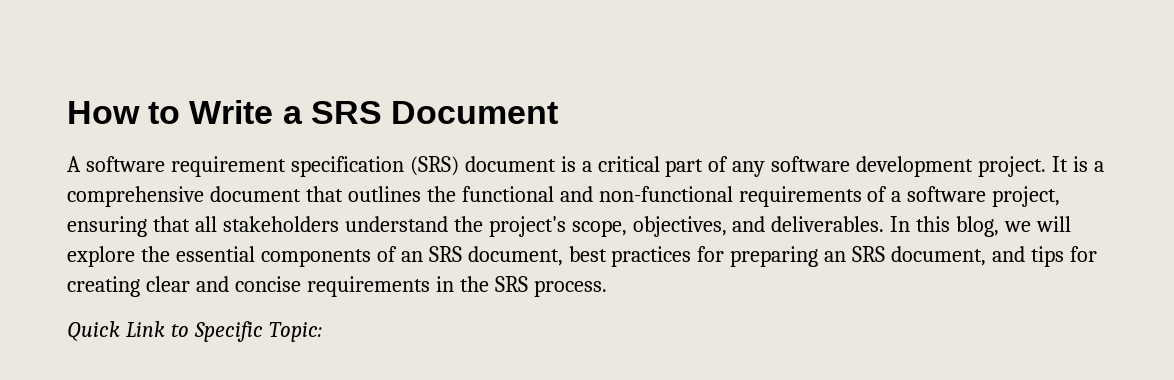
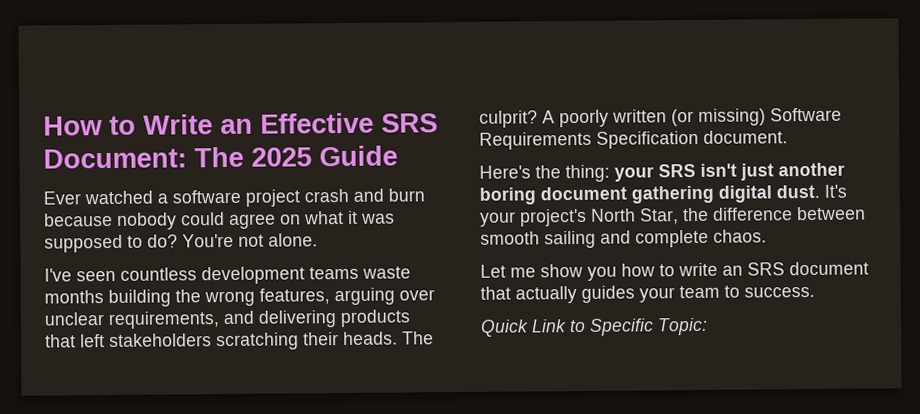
[282,101,558,124] [67,156,1104,177] [67,186,1061,207] [67,216,1072,237] [67,246,1097,267] [67,276,607,297] a SRS Document // A software requirement specification (SRS) document is a critical part of any software development project. It is a comprehensive document that outlines the functional and non-functional requirements of a software project, ensuring that all stakeholders understand the project's scope, objectives, and deliverables. In this blog, we will explore the essential components of an SRS document, best practices for preparing an SRS document, and tips for creating clear and concise requirements in the SRS process. -> [220,112,438,135] [43,145,398,169] [43,188,425,207] [44,210,395,230] [44,233,318,253] [44,266,411,285] [44,287,435,308] [44,309,411,330] [45,331,434,351] [479,107,842,128] [479,130,788,150] [479,162,845,183] [479,184,847,205] [480,206,866,227] [480,229,767,249] [480,261,869,281] [480,285,815,304] an Effective SRS Document: The 2025 Guide // Ever watched a software project crash and burn because nobody could agree on what it was supposed to do? You're not alone. // I've seen countless development teams waste months building the wrong features, arguing over unclear requirements, and delivering products that left stakeholders scratching their heads. The culprit? A poorly written (or missing) Software Requirements Specification document. // Here's the thing: your SRS isn't just another boring document gathering digital dust. It's your project's North Star, the difference between smooth sailing and complete chaos. // Let me show you how to write an SRS document that actually guides your team to success.

